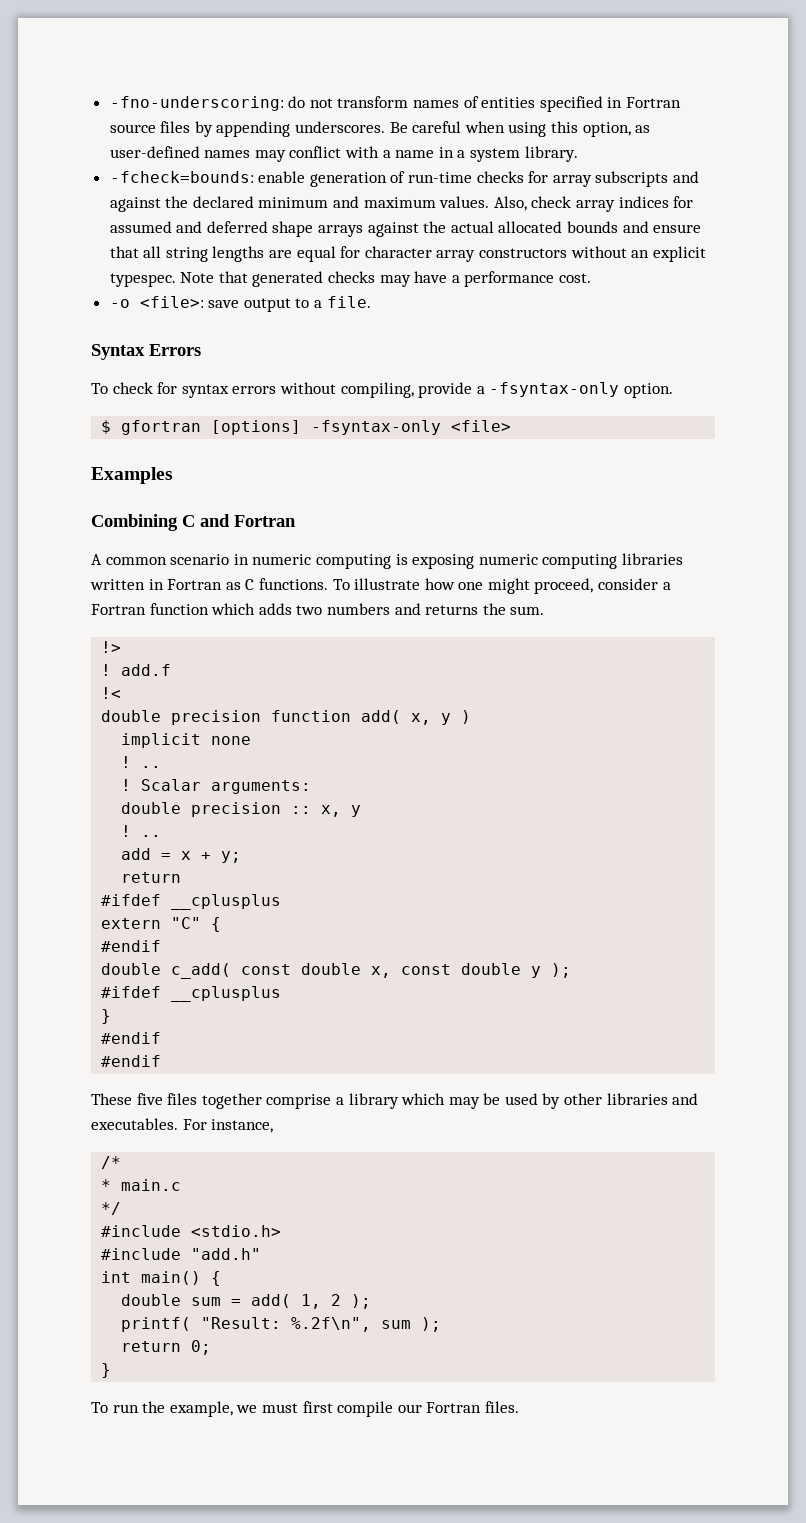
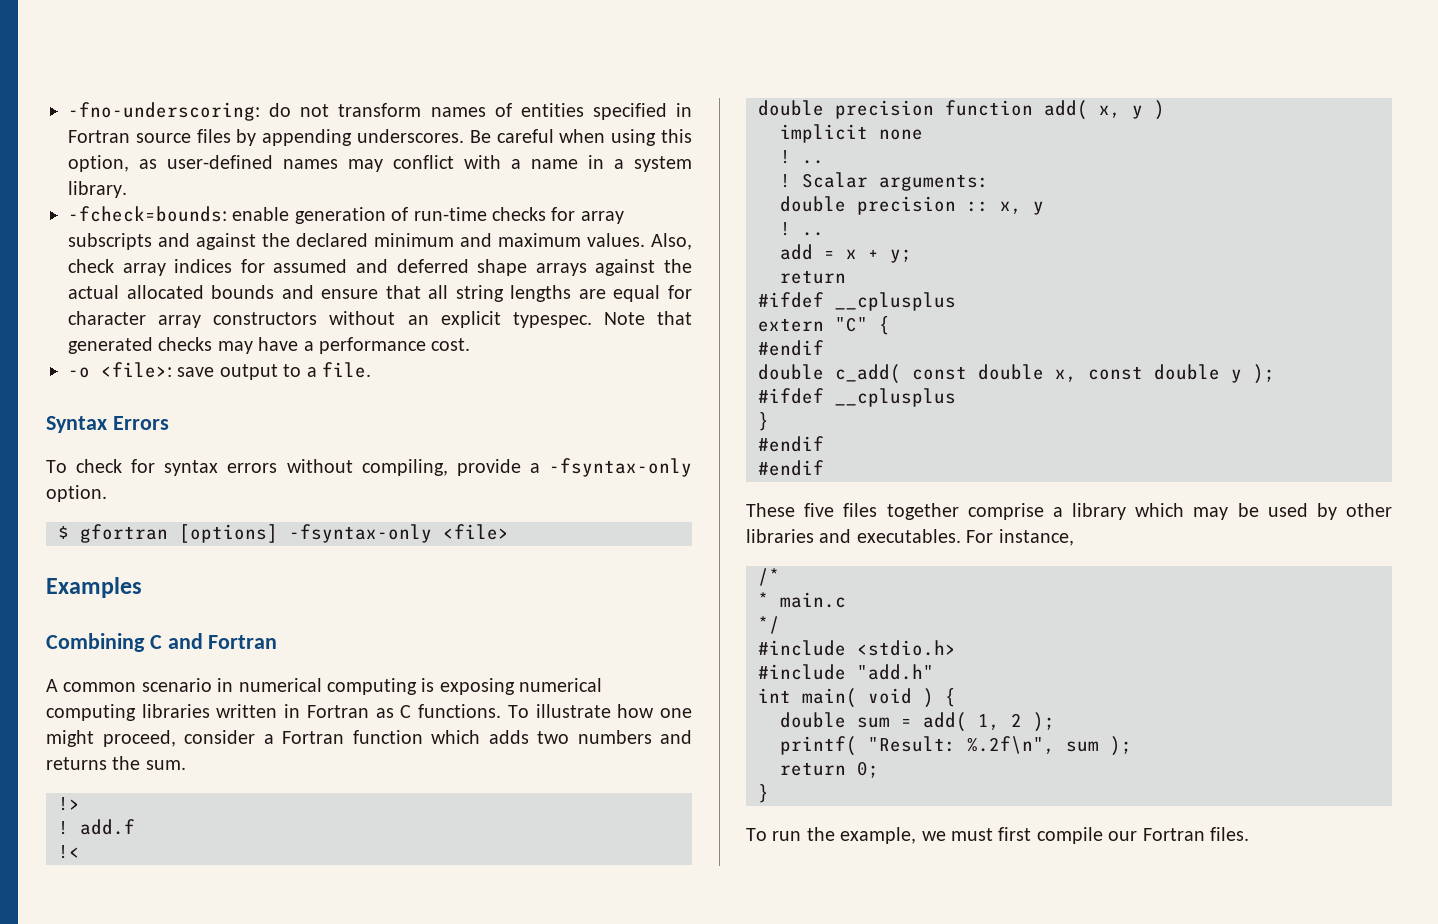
[252,554,312,565] numeric -> [238,678,322,692] numerical
[478,554,538,565] numeric -> [519,678,603,692] numerical
[141,1271,202,1285] main() -> [802,688,934,708] main( void )

